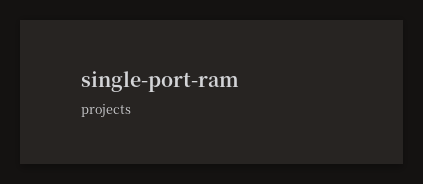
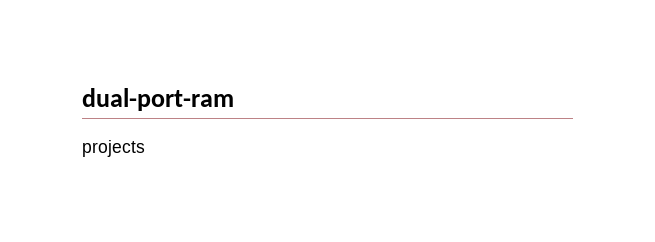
[81,71,239,92] single-port-ram -> [82,88,234,111] dual-port-ram

